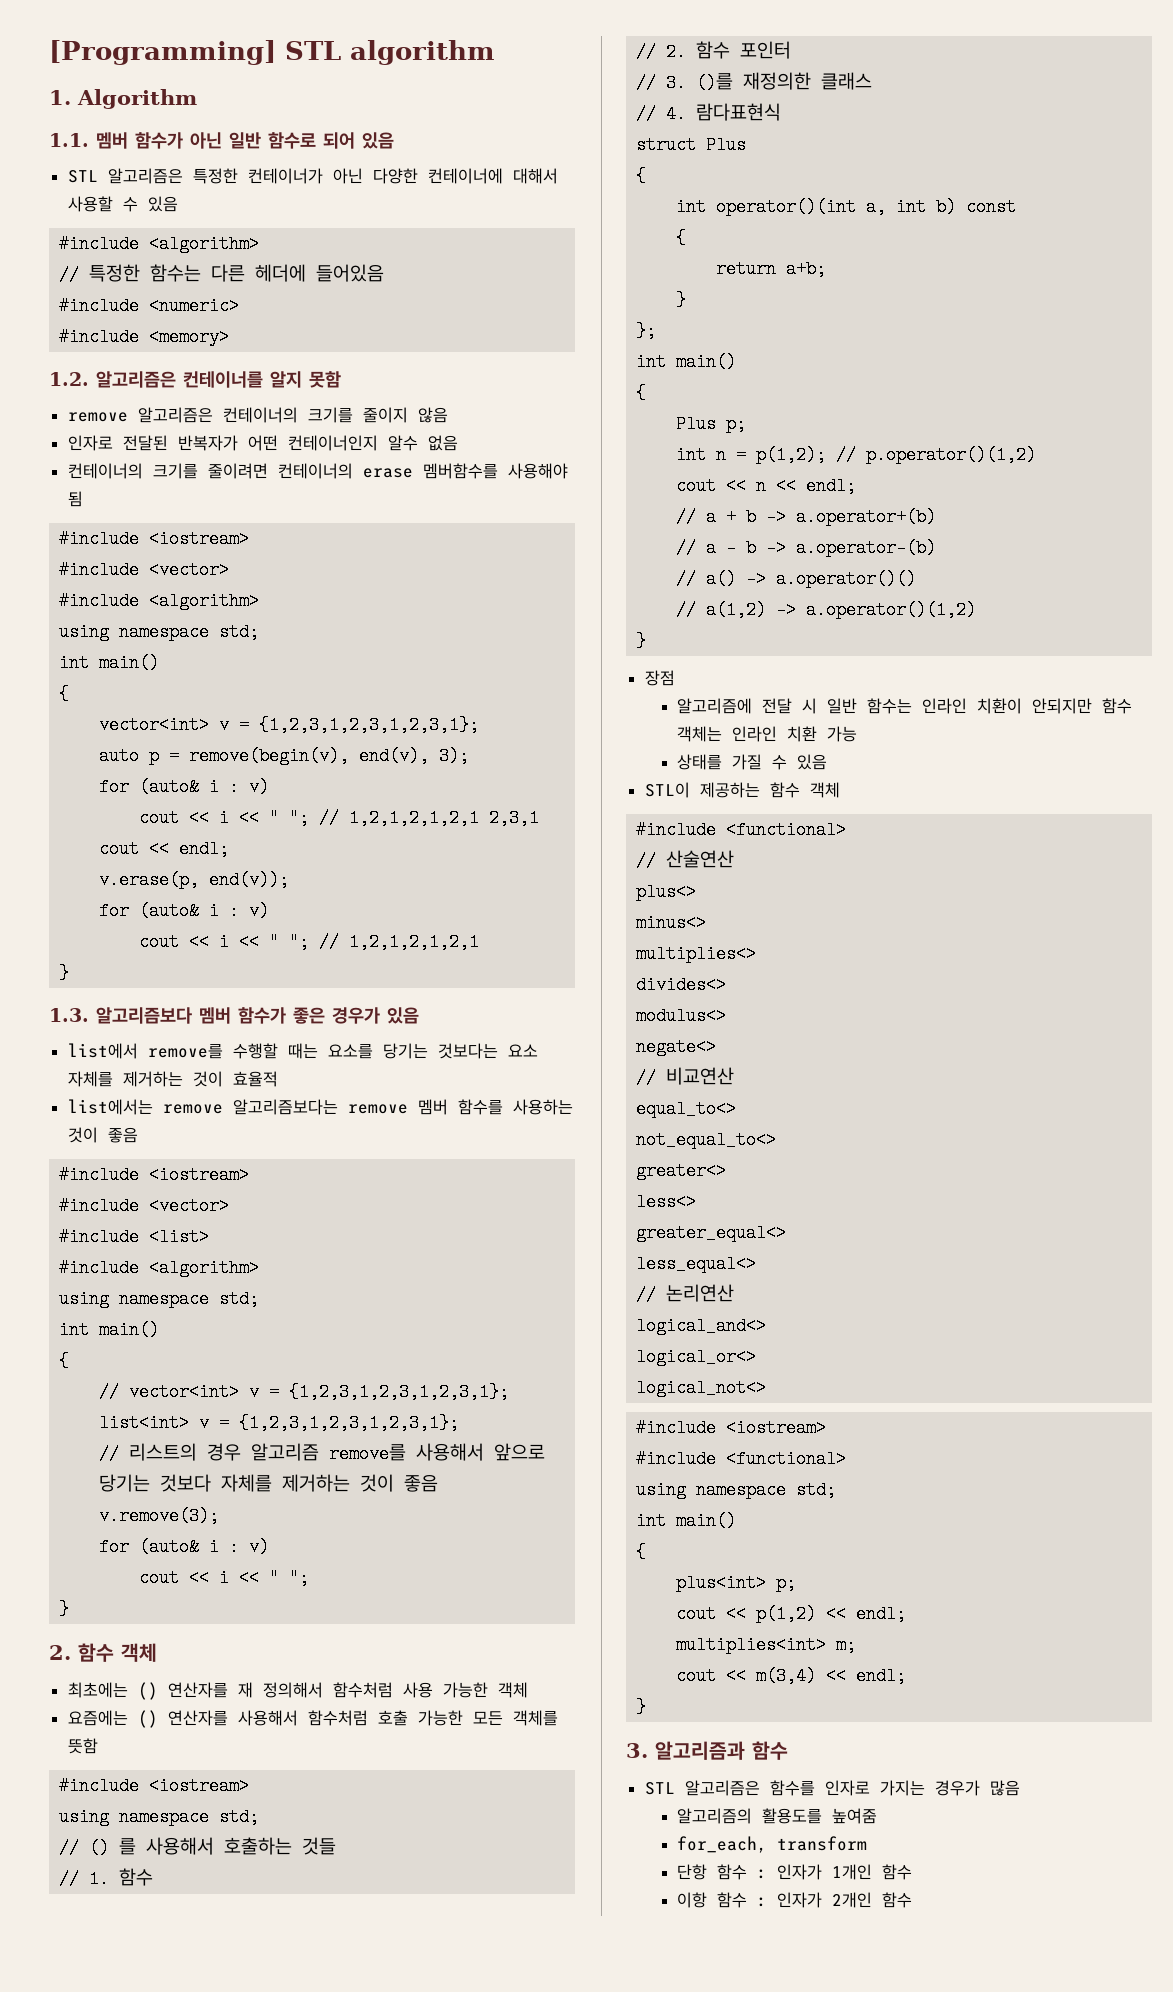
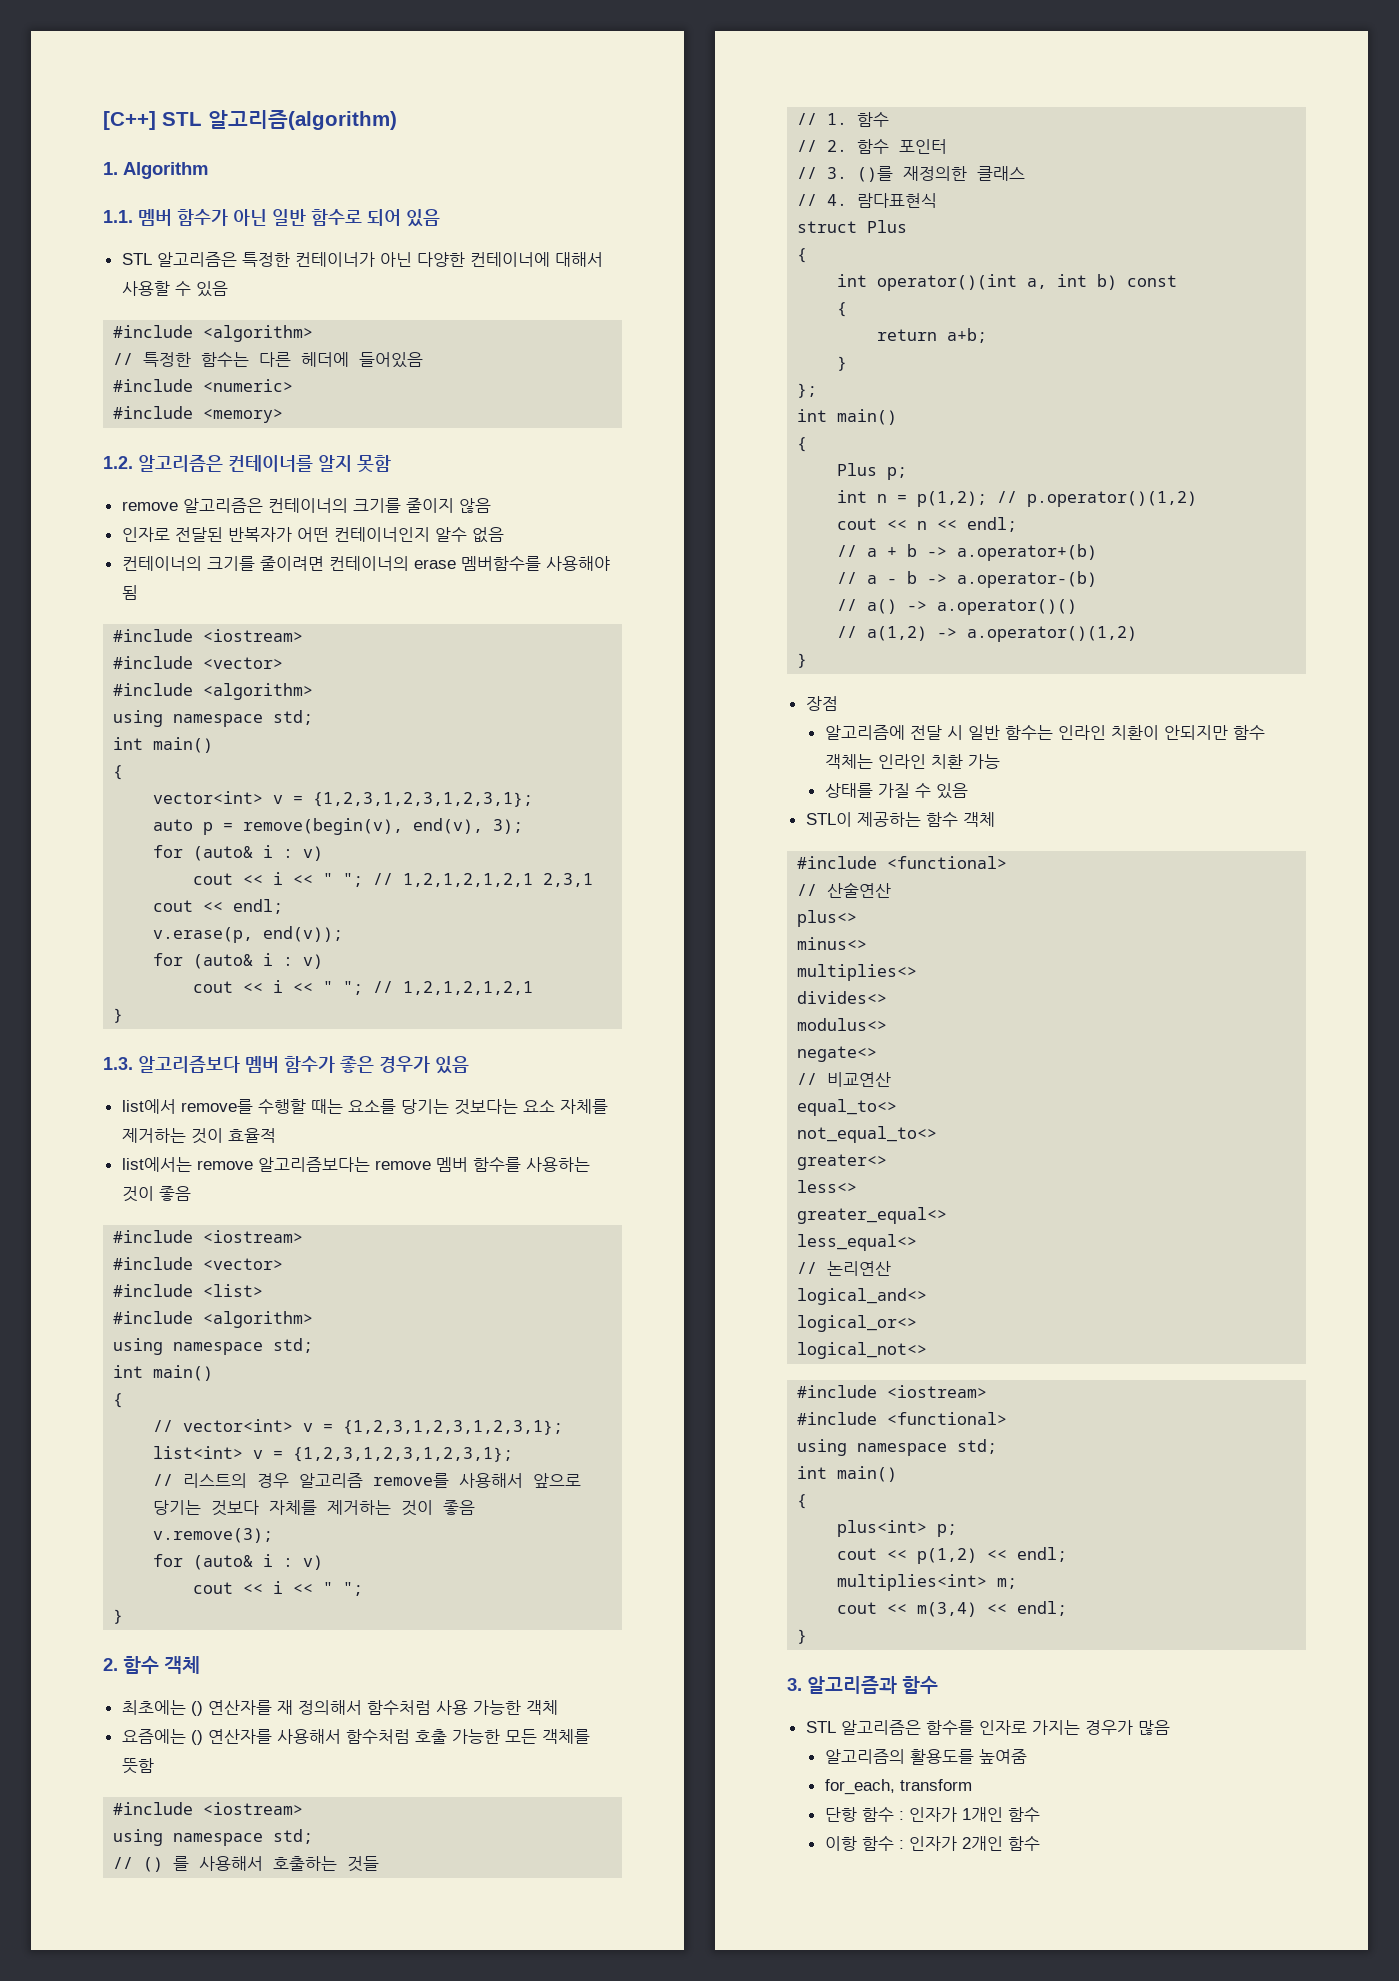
[49,40,495,65] [Programming] STL algorithm -> [103,110,397,130] [C++] STL 알고리즘(algorithm)

